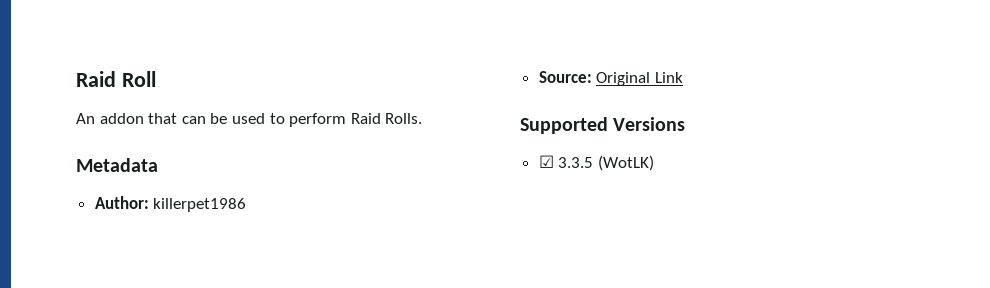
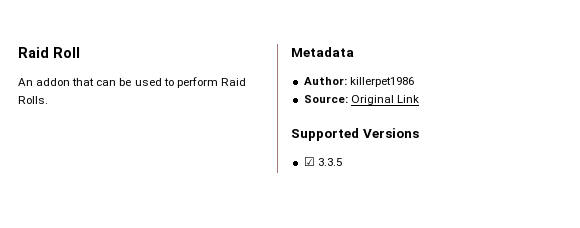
[597,155,654,171] (WotLK) -> (342, 162) none

